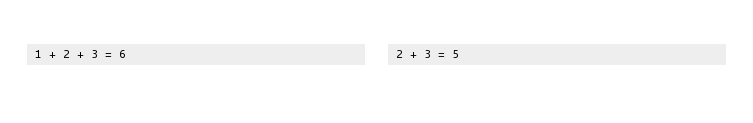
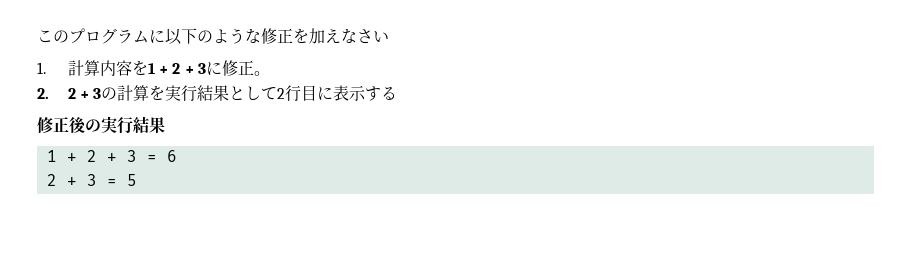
(34, 54) none -> [37,28,389,45] [37,60,271,76] [37,85,398,102] [37,116,165,134] このプログラムに以下のような修正を加えなさい // 1.計算内容を1 + 2 + 3に修正。 // 2. 2 + 3の計算を実行結果として2行目に表示する // 修正後の実行結果 //

